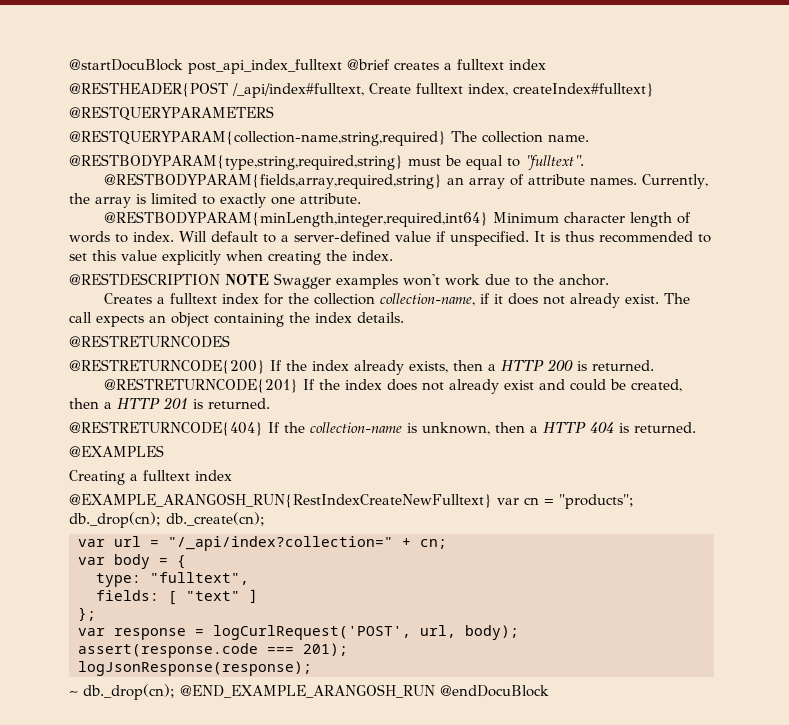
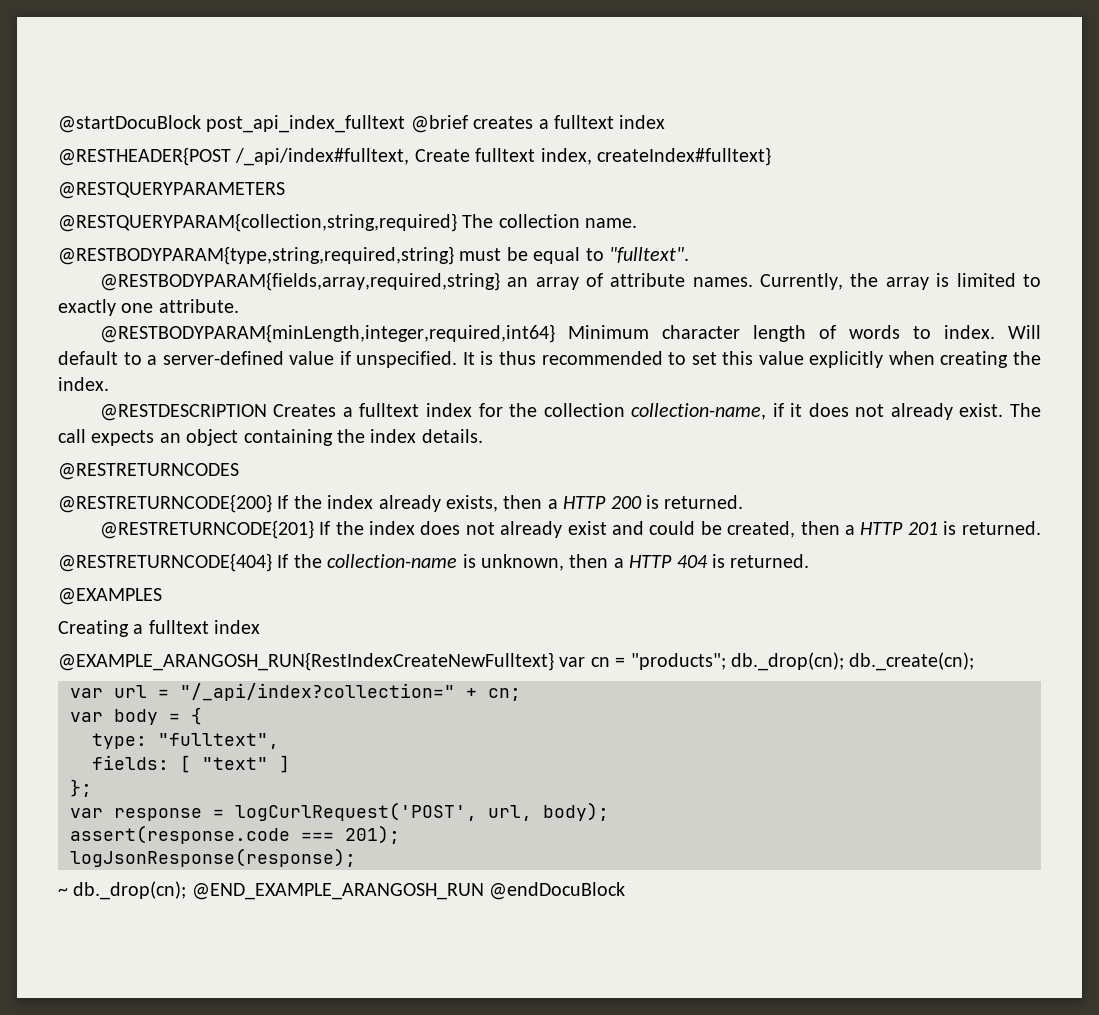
[69,130,446,146] @RESTQUERYPARAM{collection-name,string,required} -> [58,213,457,232] @RESTQUERYPARAM{collection,string,required}
[225,273,609,289] NOTE Swagger examples won't work due to the anchor. // -> (267, 412) none

